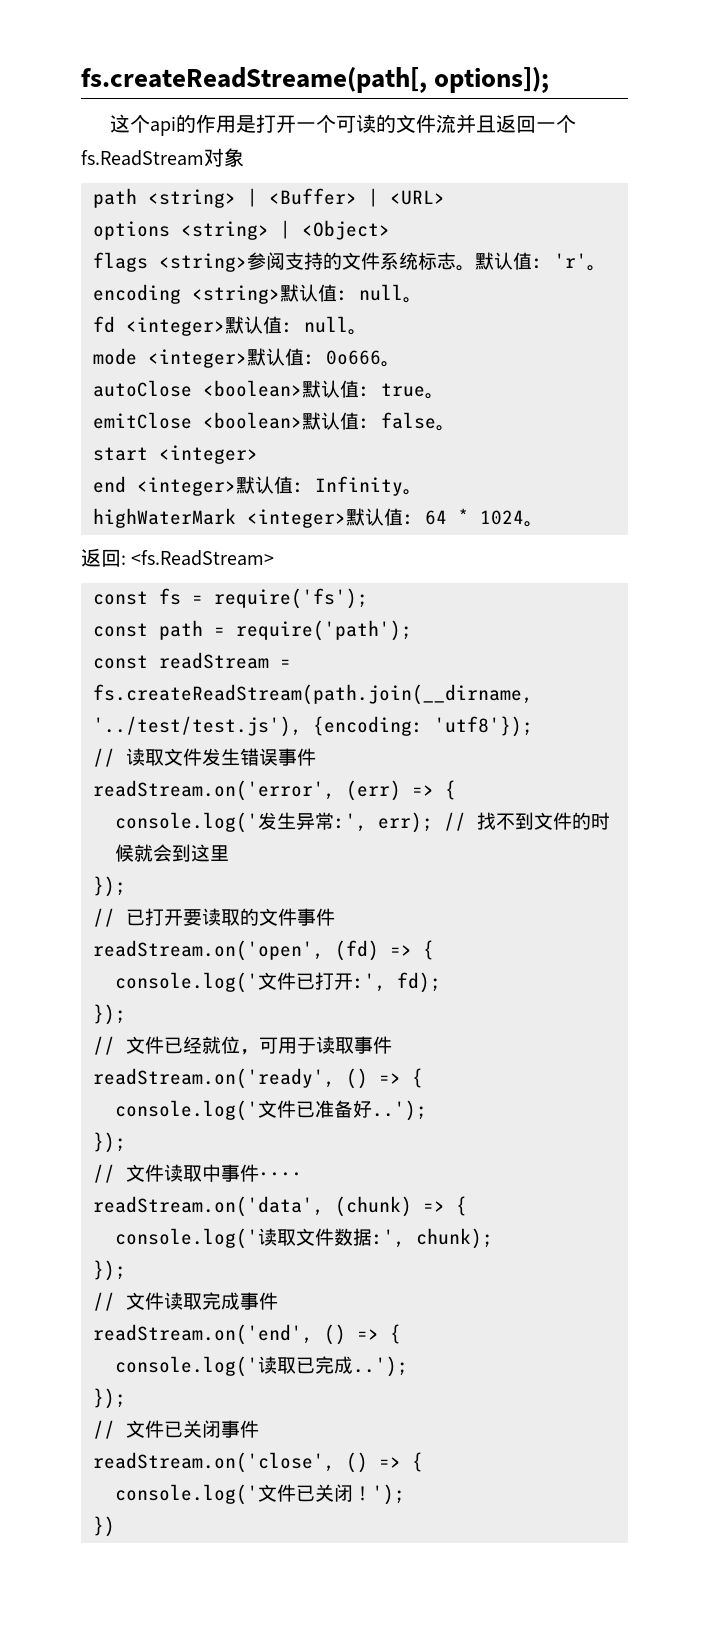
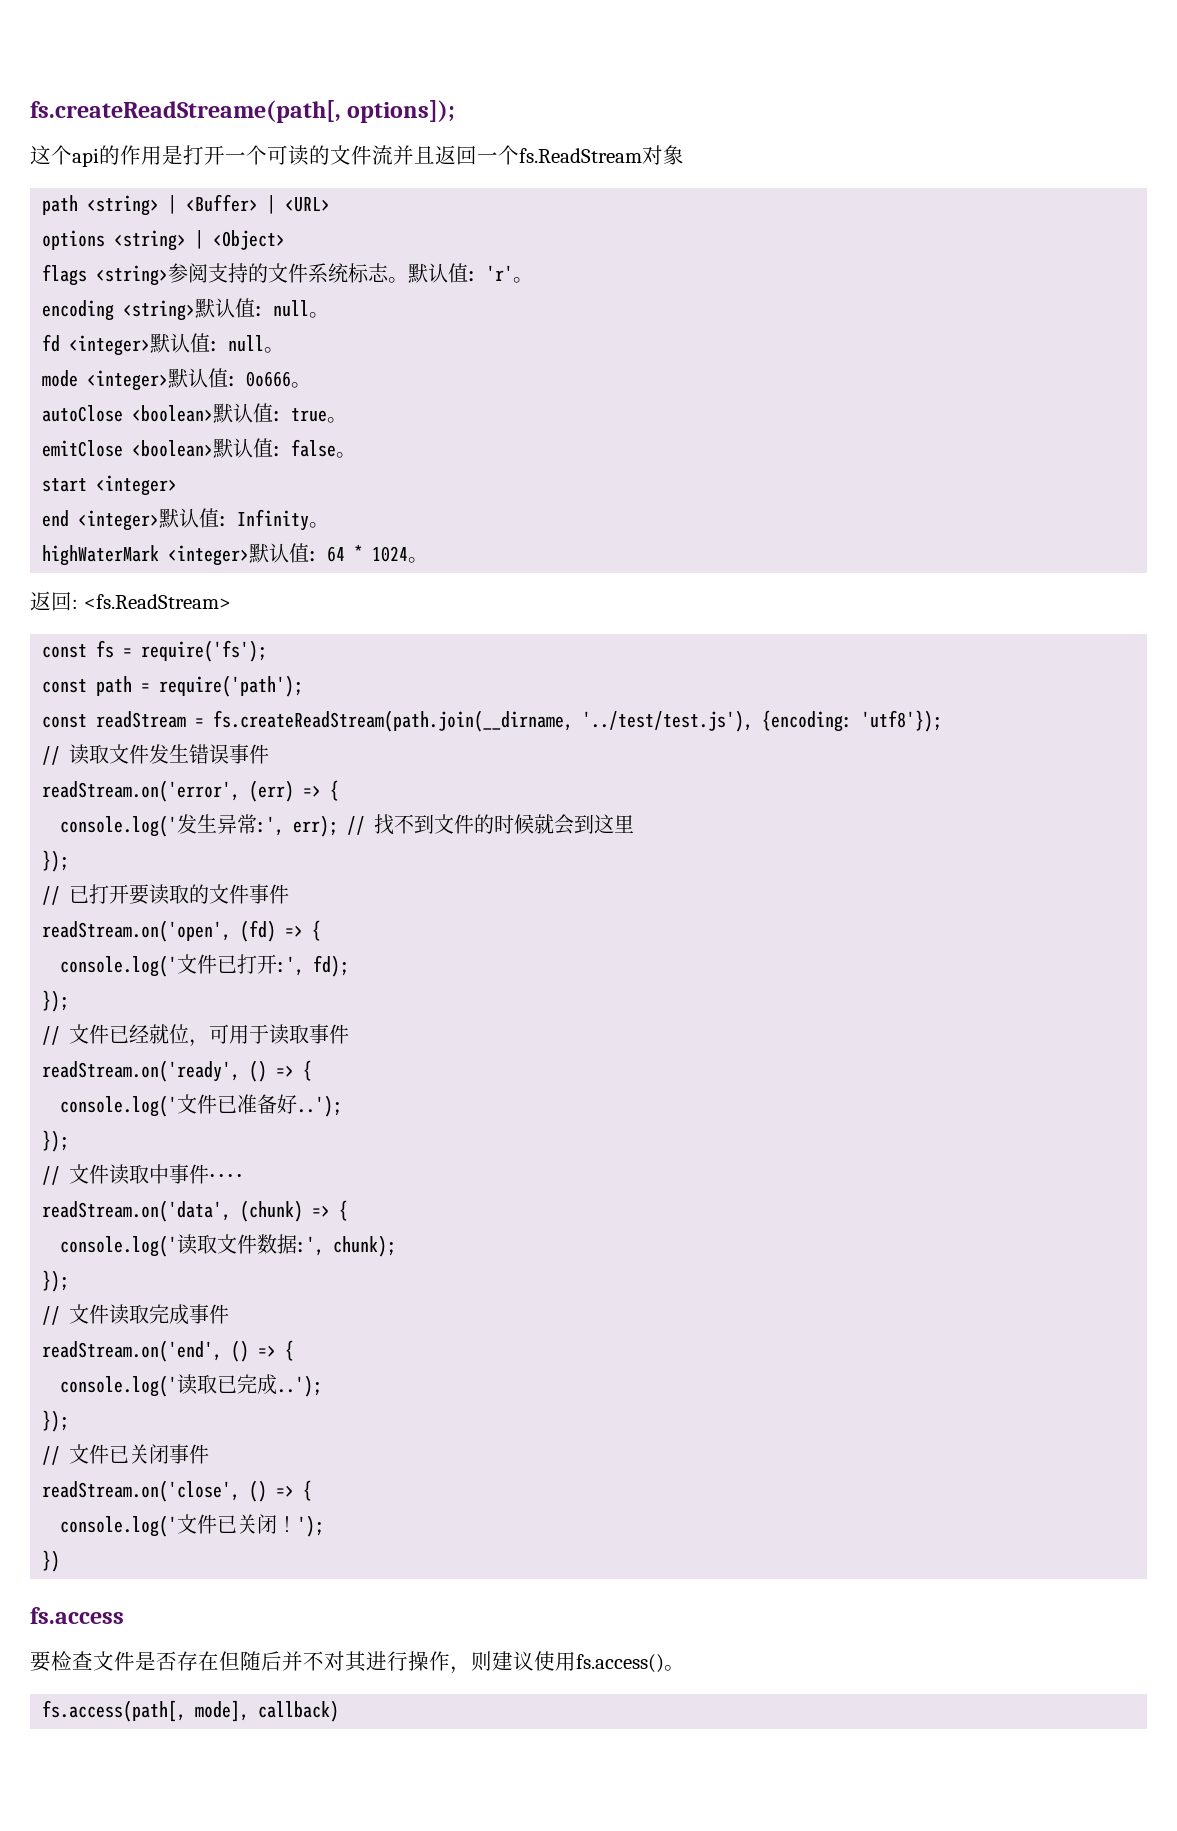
(115, 1526) none -> [30,1607,124,1624] [30,1651,685,1674] [42,1700,340,1722] // fs.access // 要检查文件是否存在但随后并不对其进行操作，则建议使用fs.access()。 // fs.access(path[, mode], callback)

